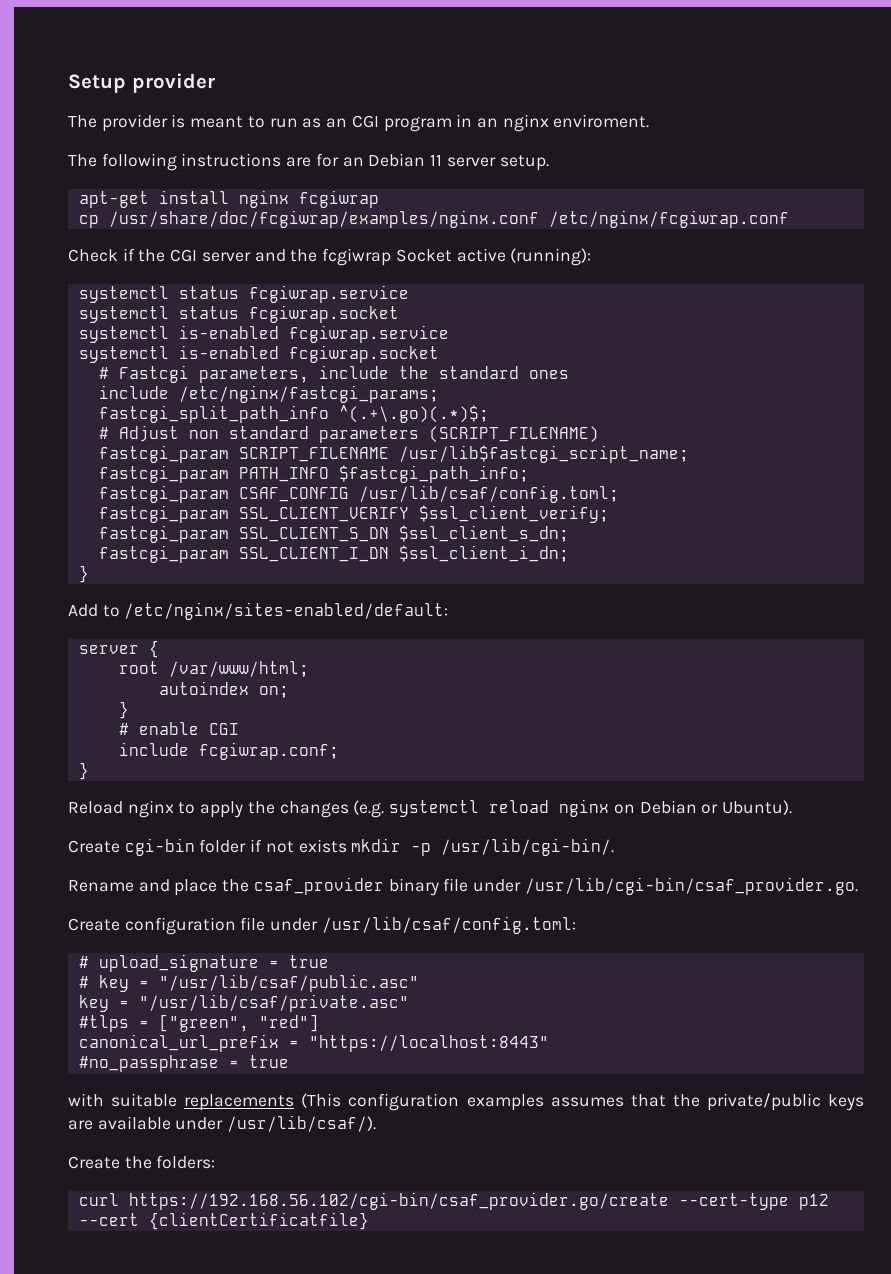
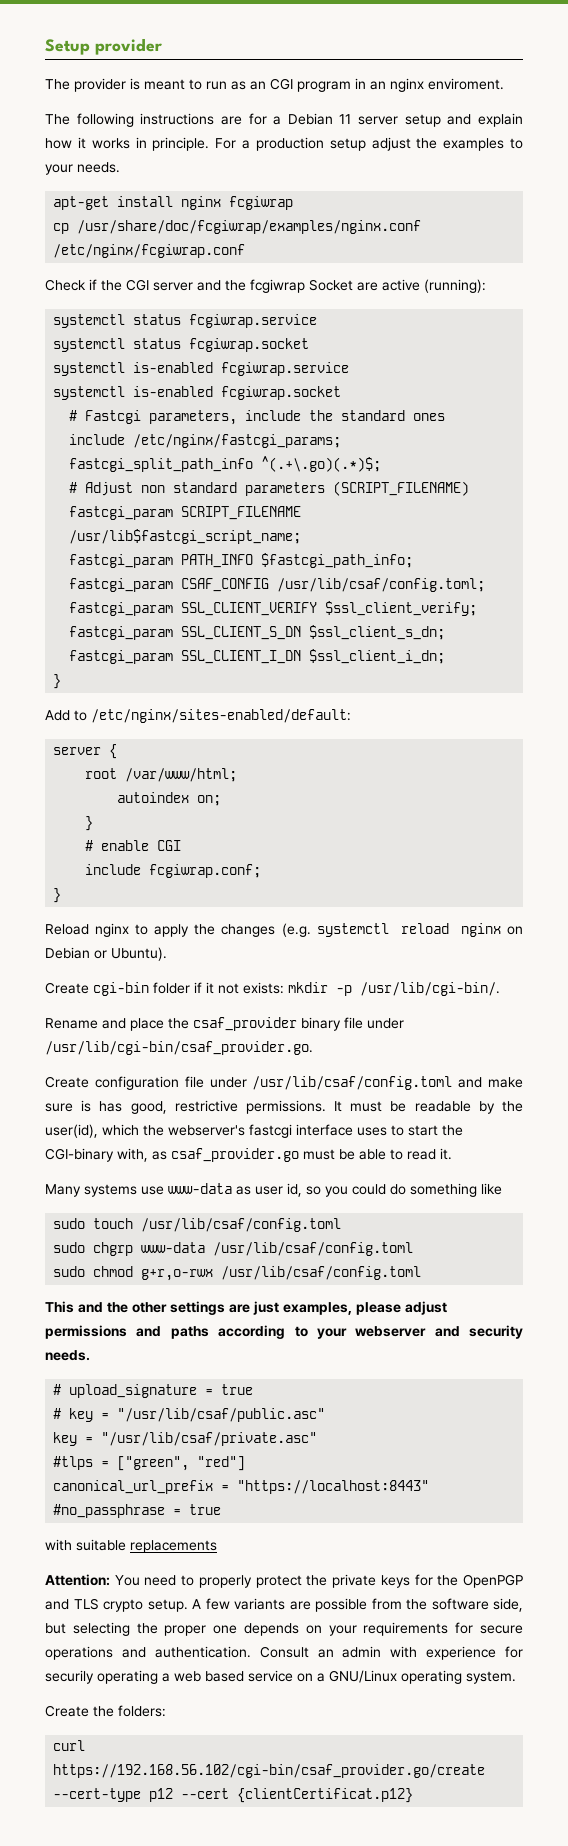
[342,157,364,167] an -> [273,116,282,125] a
[499,155,549,171] setup. -> [404,113,523,127] [45,137,523,151] [45,162,120,175] setup and explain how it works in principle. For a production setup adjust the examples to your needs.
(452, 255) none -> [357,282,378,291] are
[265,839,347,853] not exists -> [206,982,284,994] it not exists:
[321,916,576,934] /usr/lib/csaf/config.toml: -> [252,1076,523,1090] [45,1100,523,1114] [45,1124,463,1138] [45,1148,452,1162] [45,1183,502,1197] [53,1218,342,1232] [53,1242,414,1256] [53,1266,422,1281] [45,1301,447,1315] [45,1325,523,1339] [45,1350,90,1361] /usr/lib/csaf/config.toml and make sure is has good, restrictive permissions. It must be readable by the user(id), which the webserver's fastcgi interface uses to start the CGI-binary with, as csaf_provider.go must be able to read it. // Many systems use www-data as user id, so you could do something like // sudo touch /usr/lib/csaf/config.toml // sudo chgrp www-data /usr/lib/csaf/config.toml // sudo chmod g+r,o-rwx /usr/lib/csaf/config.toml // This and the other settings are just examples, please adjust permissions and paths according to your webserver and security needs.
[301,1093,865,1111] [68,1115,377,1132] (This configuration examples assumes that the private/public keys are available under /usr/lib/csaf/). -> [45,1574,524,1588] [45,1598,523,1612] [45,1622,523,1636] [45,1646,523,1660] [45,1670,516,1684] // Attention: You need to properly protect the private keys for the OpenPGP and TLS crypto setup. A few variants are possible from the software side, but selecting the proper one depends on your requirements for secure operations and authentication. Consult an admin with experience for securily operating a web based service on a GNU/Linux operating system.
[148,1212,369,1230] {clientCertificatfile} -> [237,1788,414,1803] {clientCertificat.p12}

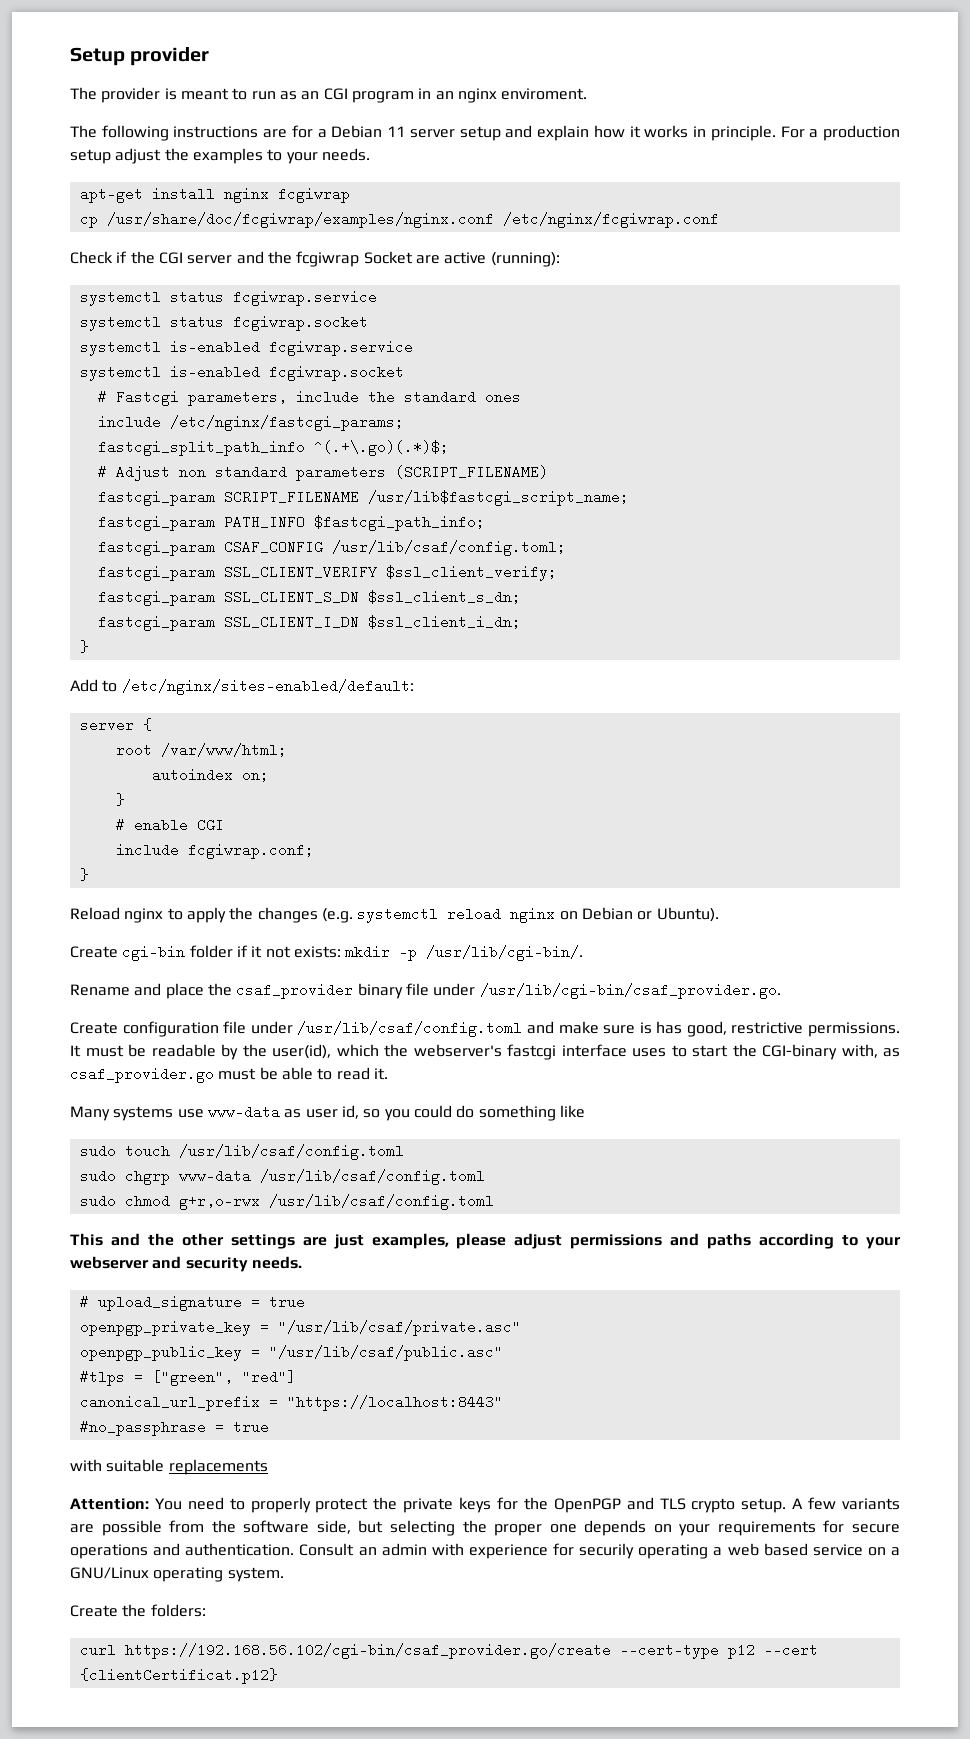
[53,1408,94,1422] # key -> [79,1320,521,1336] [79,1345,242,1361] openpgp_private_key = "/usr/lib/csaf/private.asc" // openpgp_public_key
[53,1432,318,1446] // key = "/usr/lib/csaf/private.asc" -> (503, 1353) none

